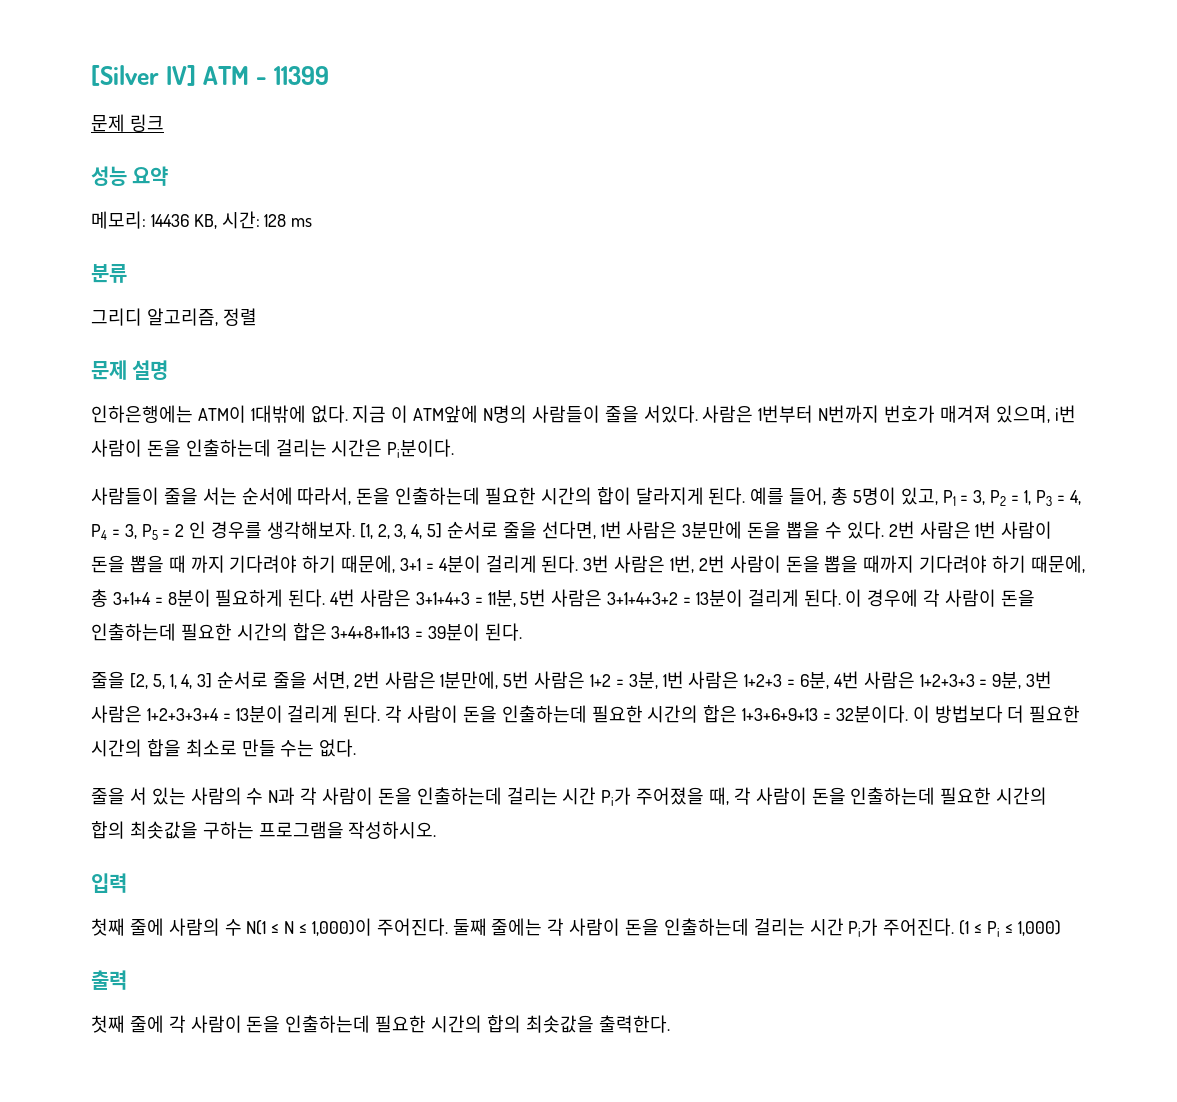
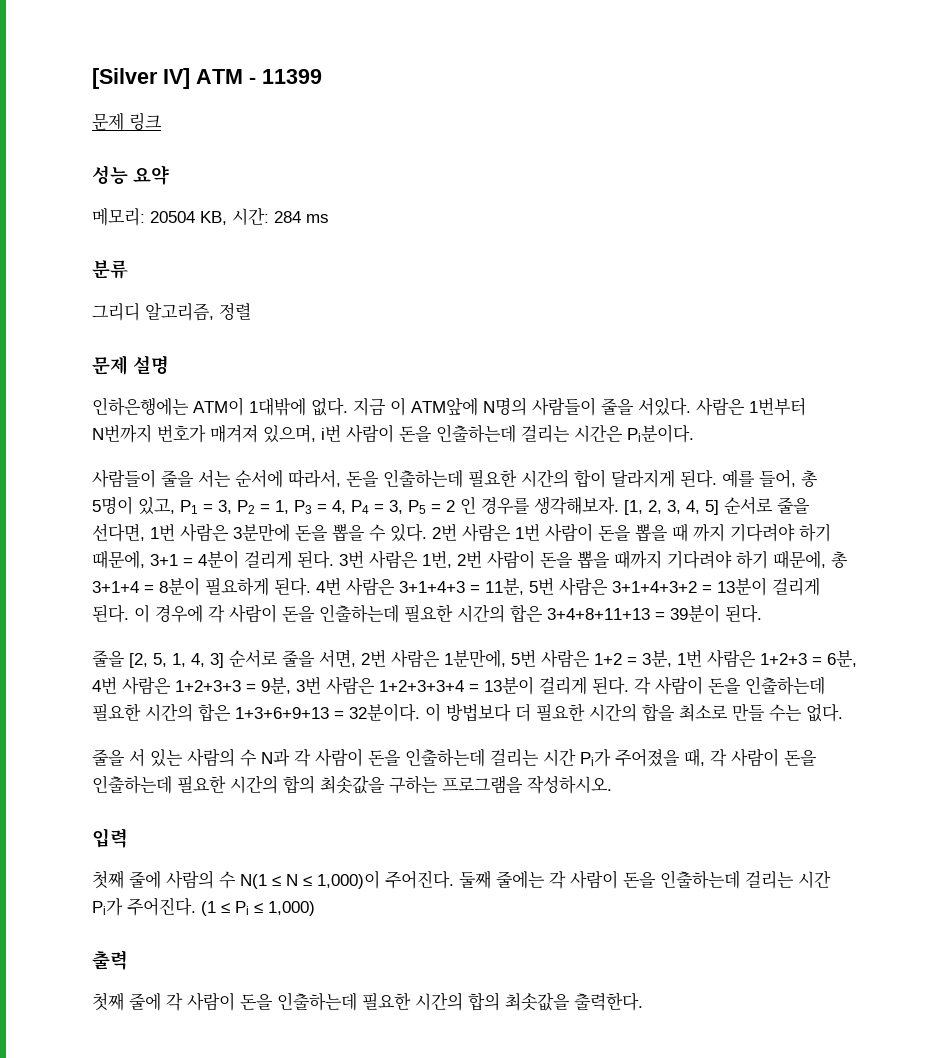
[150,214,189,227] 14436 -> [150,211,195,223] 20504
[264,214,287,227] 128 -> [274,211,301,223] 284

